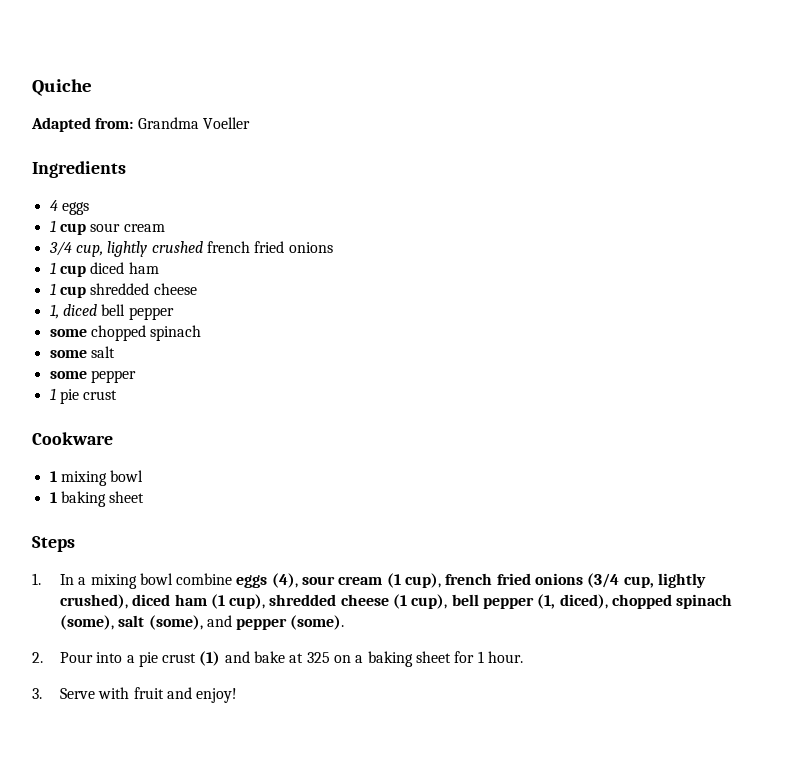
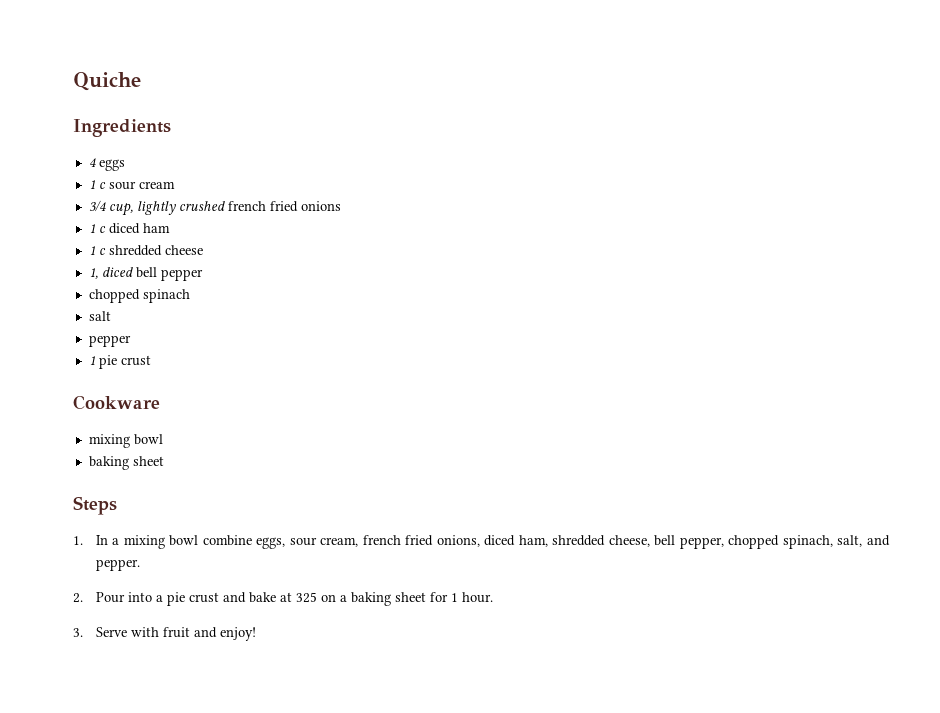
[31,117,250,132] // Adapted from: Grandma Voeller -> (141, 81) none
[59,223,86,235] cup -> [98,182,106,189] c
[59,265,86,277] cup -> [98,226,106,233] c
[59,286,86,298] cup -> [98,248,106,255] c
[49,329,87,337] some -> (203, 275) none
[49,350,87,358] some -> (190, 296) none
[49,371,87,379] some -> (111, 316) none
[49,471,57,482] 1 -> (160, 402) none
[49,492,57,503] 1 -> (163, 439) none
[236,573,706,588] [59,594,733,609] [59,615,345,630] eggs (4), sour cream (1 cup), french fried onions (3/4 cup, lightly crushed), diced ham (1 cup), shredded cheese (1 cup), bell pepper (1, diced), chopped spinach (some), salt (some), and pepper (some). -> [256,535,890,549] [95,559,140,571] eggs, sour cream, french fried onions, diced ham, shredded cheese, bell pepper, chopped spinach, salt, and pepper.
[199,651,221,666] (1) -> (219, 597) none

